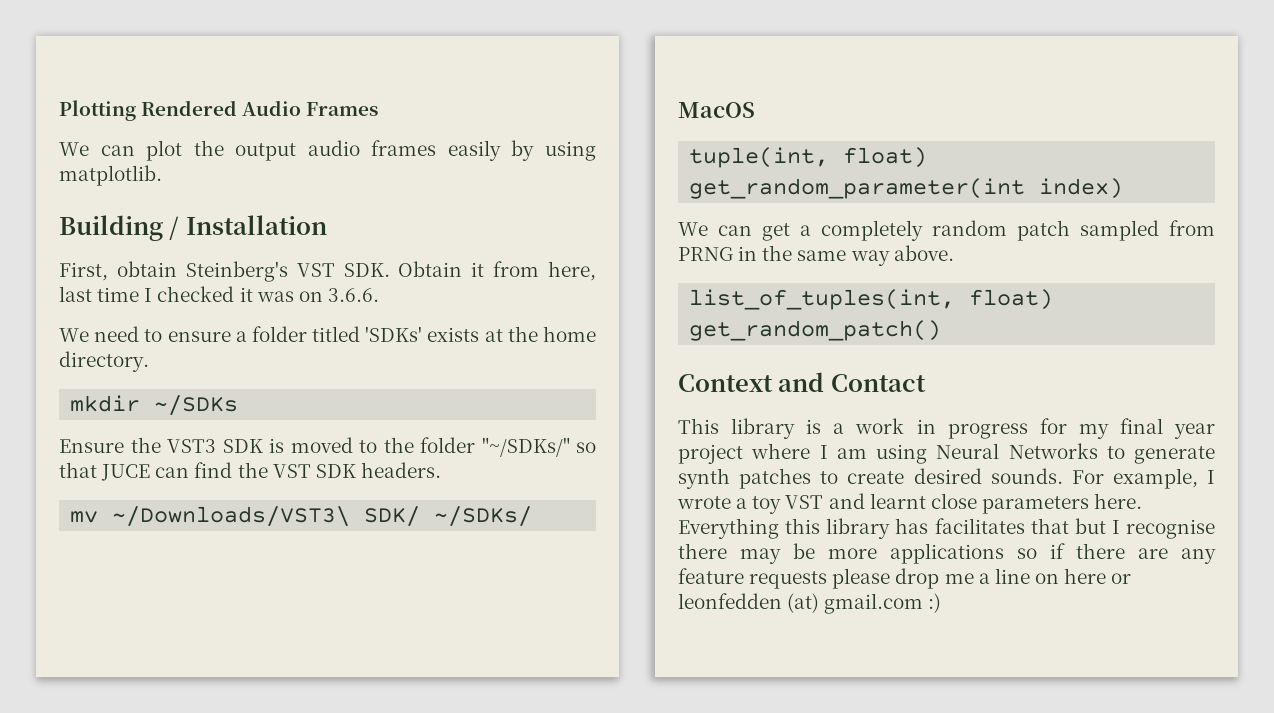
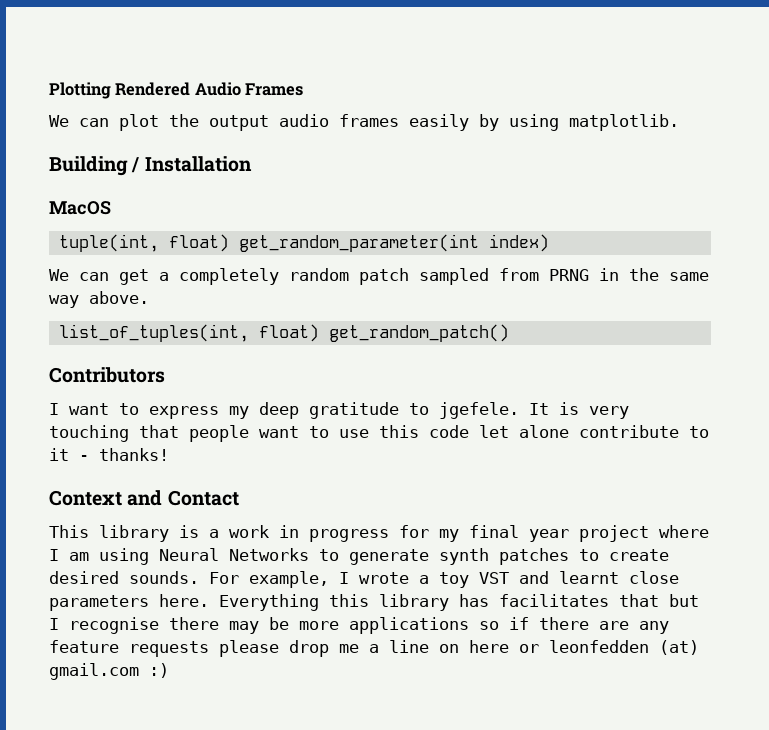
[59,261,596,282] [59,286,379,302] [59,326,596,342] [59,351,149,372] [70,395,239,416] [59,437,596,457] [59,462,441,481] [70,506,533,527] // First, obtain Steinberg's VST SDK. Obtain it from here, last time I checked it was on 3.6.6. // We need to ensure a folder titled 'SDKs' exists at the home directory. // mkdir ~/SDKs // Ensure the VST3 SDK is moved to the folder "~/SDKs/" so that JUCE can find the VST SDK headers. // mv ~/Downloads/VST3\ SDK/ ~/SDKs/ -> (252, 164) none
(942, 330) none -> [49,367,165,383] [49,402,629,419] [49,425,709,442] [49,448,169,461] // Contributors // I want to express my deep gratitude to jgefele. It is very touching that people want to use this code let alone contribute to it - thanks!

